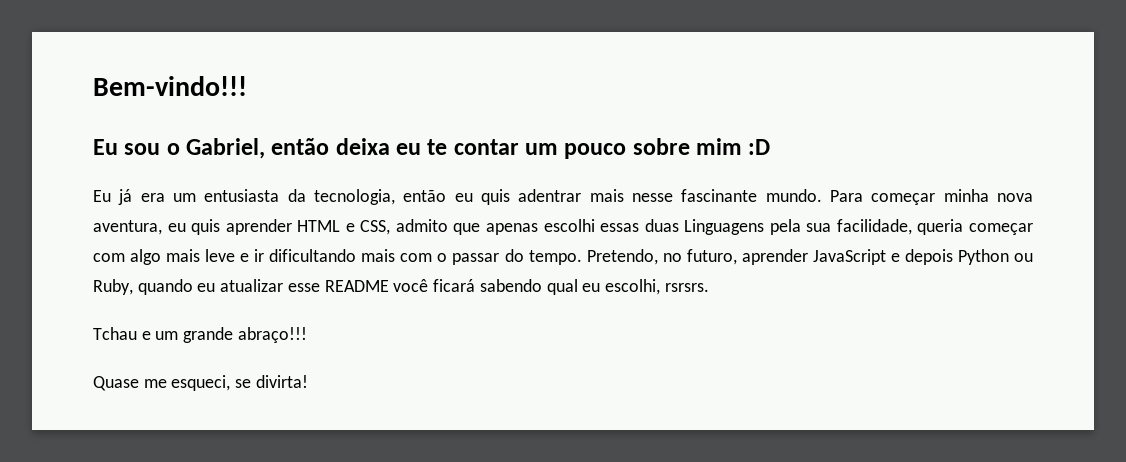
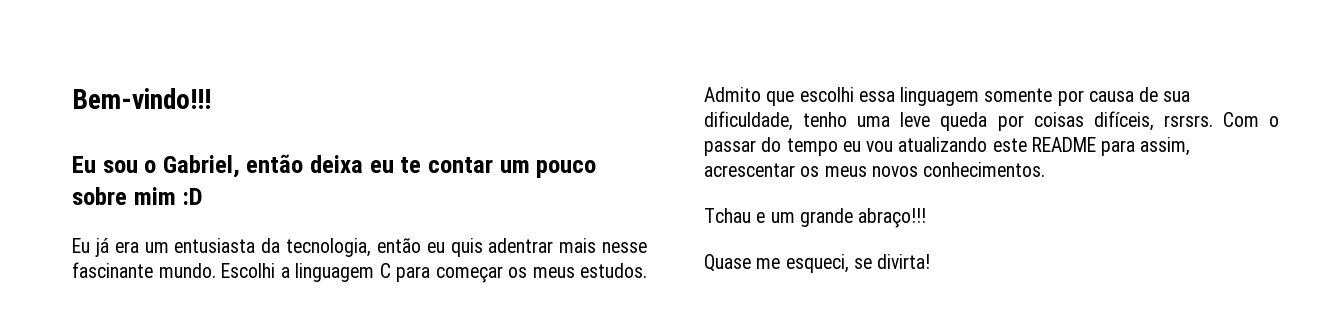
[830,189,1033,205] [93,219,1033,235] [93,249,1033,265] [93,279,709,295] Para começar minha nova aventura, eu quis aprender HTML e CSS, admito que apenas escolhi essas duas Linguagens pela sua facilidade, queria começar com algo mais leve e ir dificultando mais com o passar do tempo. Pretendo, no futuro, aprender JavaScript e depois Python ou Ruby, quando eu atualizar esse README você ficará sabendo qual eu escolhi, rsrsrs. -> [221,263,647,283] [704,87,1191,106] [704,111,1279,131] [704,137,1191,156] [704,162,1046,177] Escolhi a linguagem C para começar os meus estudos. Admito que escolhi essa linguagem somente por causa de sua dificuldade, tenho uma leve queda por coisas difíceis, rsrsrs. Com o passar do tempo eu vou atualizando este README para assim, acrescentar os meus novos conhecimentos.

